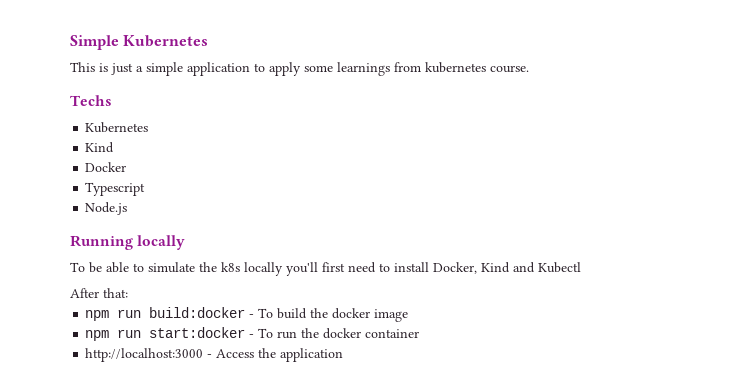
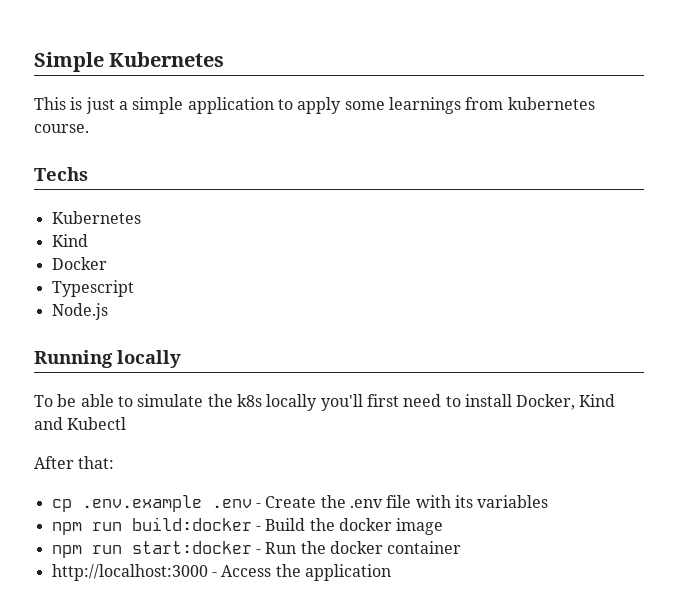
(128, 293) none -> [51,495,549,512] // cp .env.example .env - Create the .env file with its variables
[258,308,308,319] To build -> [265,518,306,531] Build
[258,328,298,339] To run -> [265,542,297,554] Run

